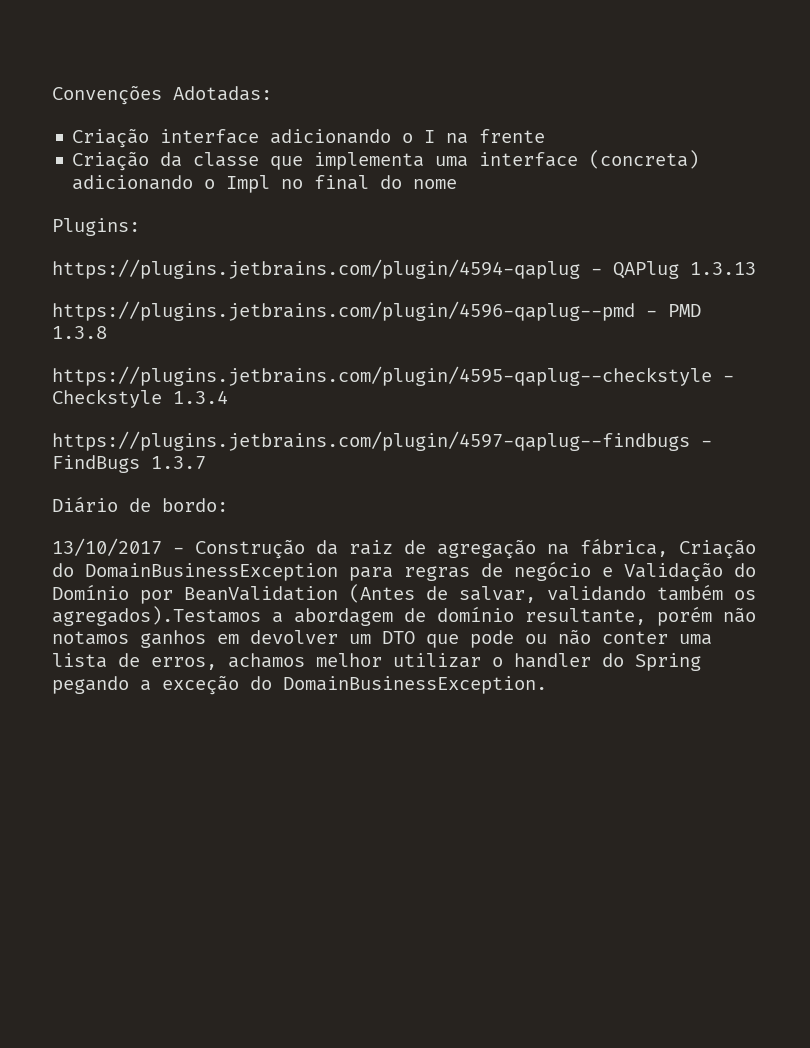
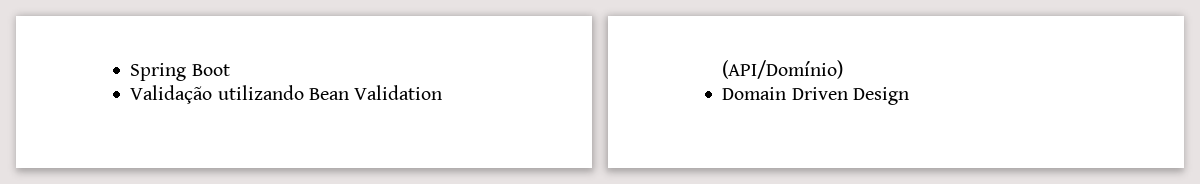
[52,85,272,105] [72,128,546,148] [72,150,700,171] [72,175,458,193] [52,218,140,236] [52,259,756,279] [52,301,701,321] [52,326,107,339] [52,366,734,386] [52,389,228,408] [52,431,712,451] [52,455,206,473] [52,496,228,513] [52,538,756,559] [52,561,756,582] [52,584,756,604] [52,606,756,626] [52,629,712,648] [52,653,701,671] [52,675,547,695] Convenções Adotadas: // Criação interface adicionando o I na frente // Criação da classe que implementa uma interface (concreta) adicionando o Impl no final do nome // Plugins: // https://plugins.jetbrains.com/plugin/4594-qaplug - QAPlug 1.3.13 // https://plugins.jetbrains.com/plugin/4596-qaplug--pmd - PMD 1.3.8 // https://plugins.jetbrains.com/plugin/4595-qaplug--checkstyle - Checkstyle 1.3.4 // https://plugins.jetbrains.com/plugin/4597-qaplug--findbugs - FindBugs 1.3.7 // Diário de bordo: // 13/10/2017 - Construção da raiz de agregação na fábrica, Criação do DomainBusinessException para regras de negócio e Validação do Domínio por BeanValidation (Antes de salvar, validando também os agregados).Testamos a abordagem de domínio resultante, porém não notamos ganhos em devolver um DTO que pode ou não conter uma lista de erros, achamos melhor utilizar o handler do Spring pegando a exceção do DomainBusinessException. -> [130,63,230,81] [130,85,443,104] [722,60,844,79] [722,87,909,105] Spring Boot // Validação utilizando Bean Validation (API/Domínio) // Domain Driven Design

